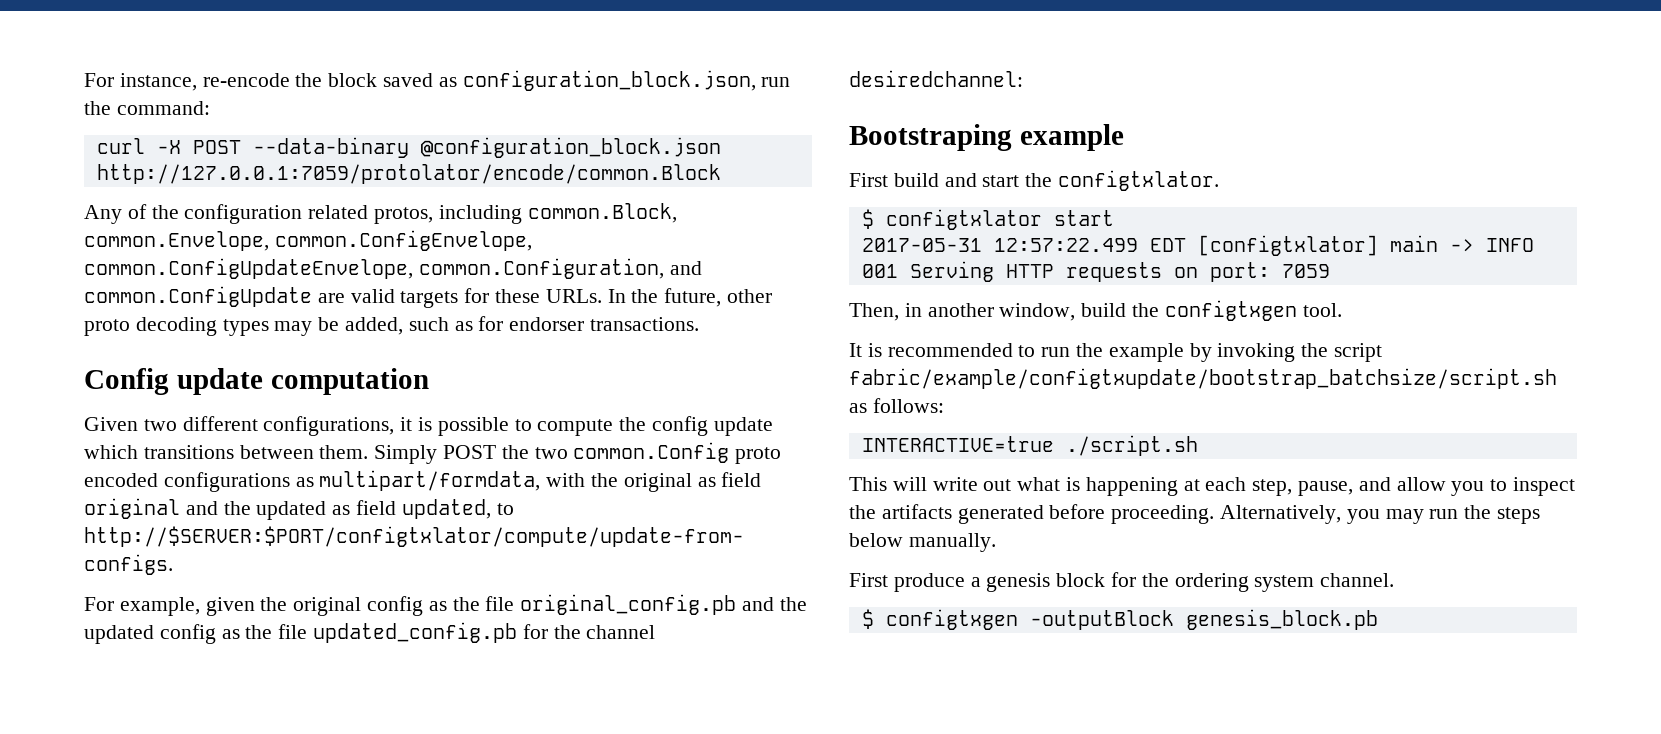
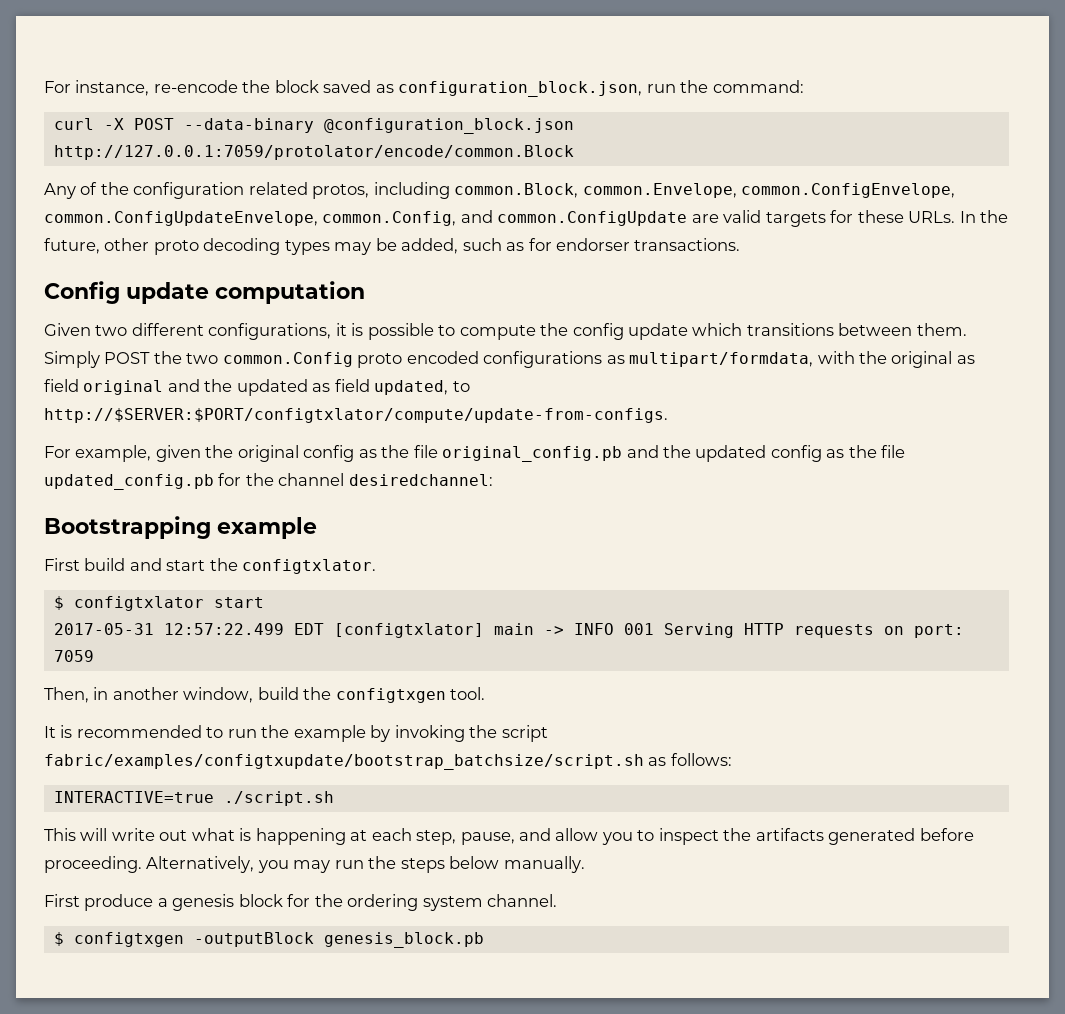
[418,258,664,279] common.Configuration, -> [322,211,457,226] common.Config,
[849,124,1012,151] Bootstraping -> [44,516,211,539] Bootstrapping
[849,368,1557,389] fabric/example/configtxupdate/bootstrap_batchsize/script.sh -> [44,754,644,770] fabric/examples/configtxupdate/bootstrap_batchsize/script.sh

